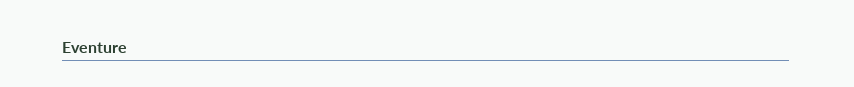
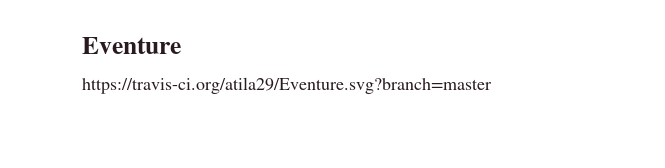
(127, 47) none -> [82,77,492,94] // https://travis-ci.org/atila29/Eventure.svg?branch=master

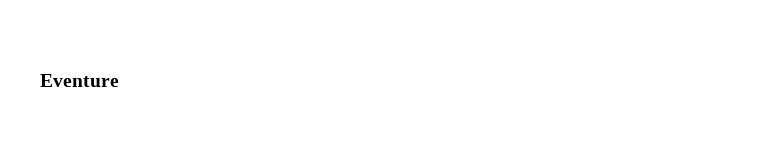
[82,77,492,94] // https://travis-ci.org/atila29/Eventure.svg?branch=master -> (119, 80) none

